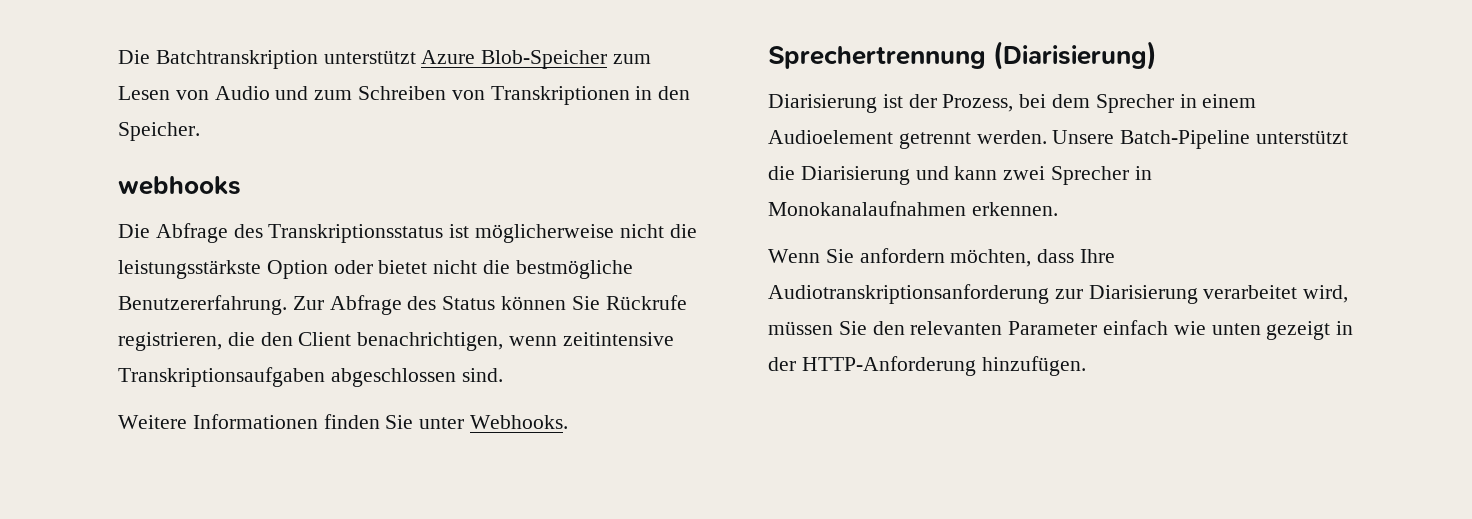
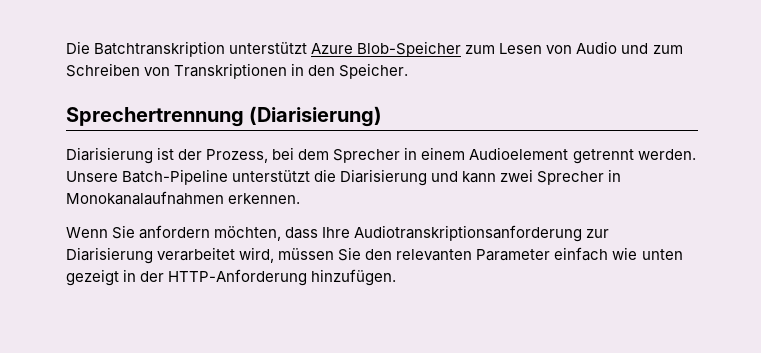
[118,176,241,195] [118,223,697,243] [118,260,633,279] [118,295,687,315] [118,332,674,351] [118,367,503,387] [118,414,569,429] // webhooks // Die Abfrage des Transkriptionsstatus ist möglicherweise nicht die leistungsstärkste Option oder bietet nicht die bestmögliche Benutzererfahrung. Zur Abfrage des Status können Sie Rückrufe registrieren, die den Client benachrichtigen, wenn zeitintensive Transkriptionsaufgaben abgeschlossen sind. // Weitere Informationen finden Sie unter Webhooks. -> (409, 71) none

